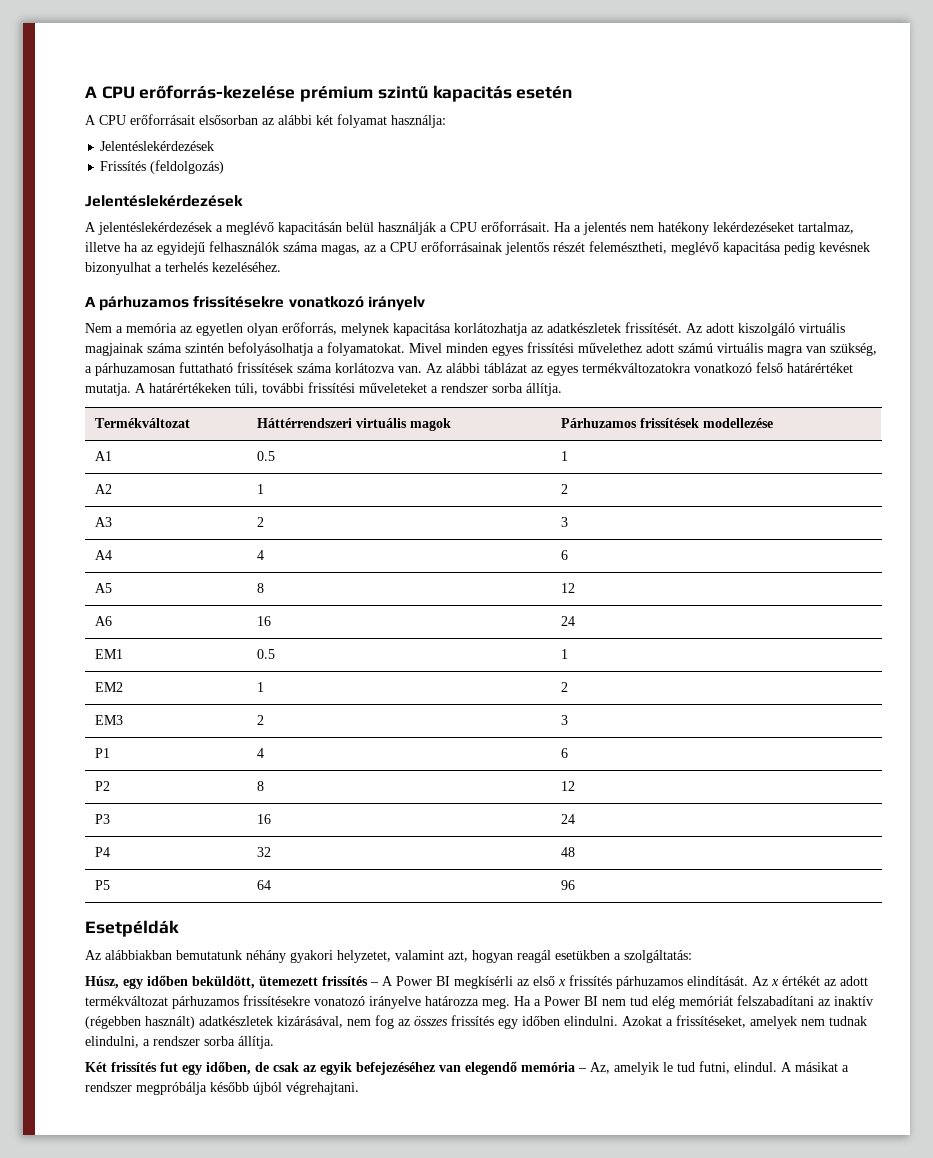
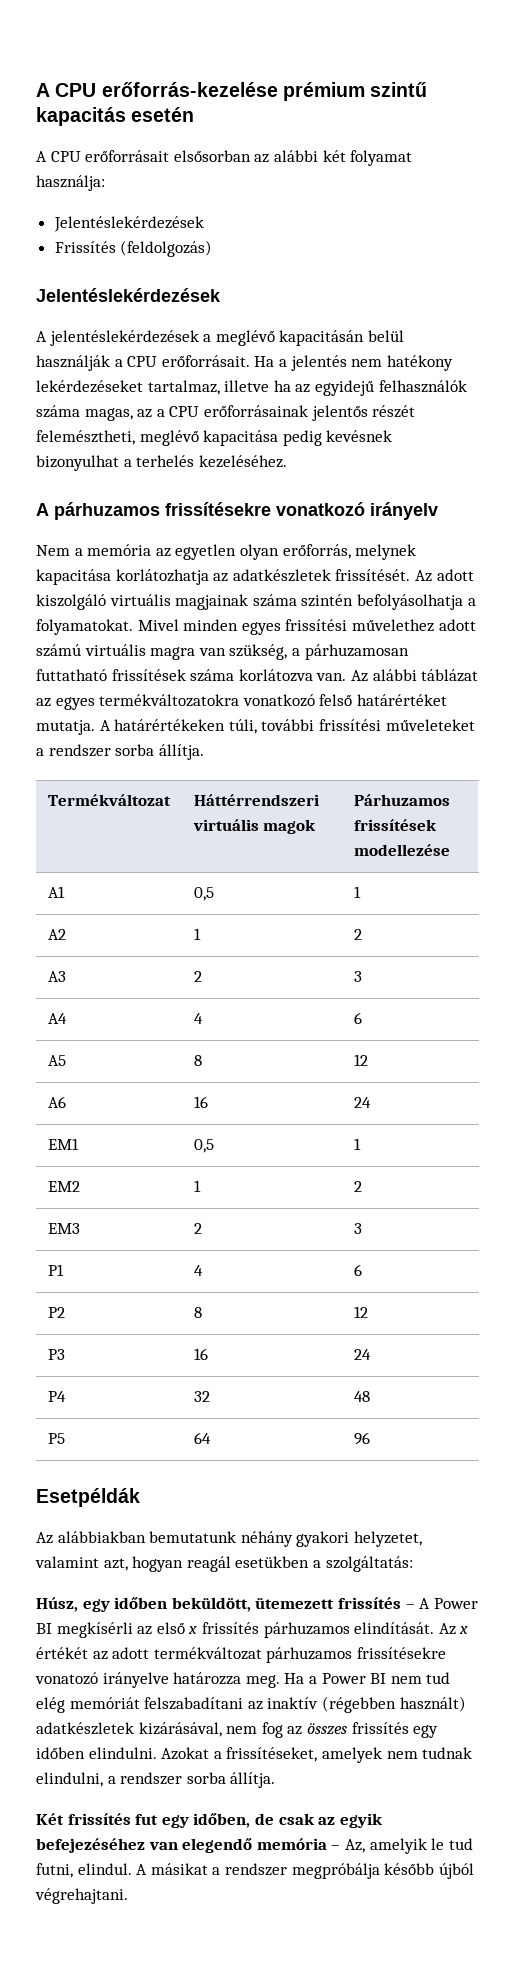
[257,451,276,461] 0.5 -> [193,887,214,901] 0,5
[257,649,276,659] 0.5 -> [193,1139,214,1153] 0,5

